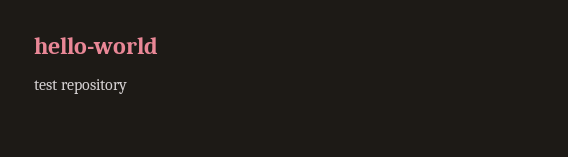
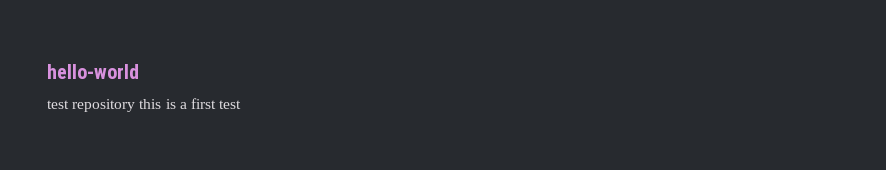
(128, 86) none -> [139,98,242,109] this is a first test

